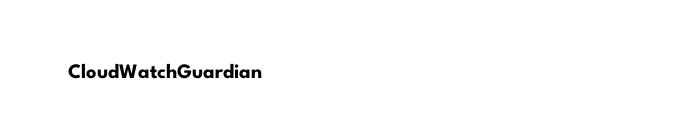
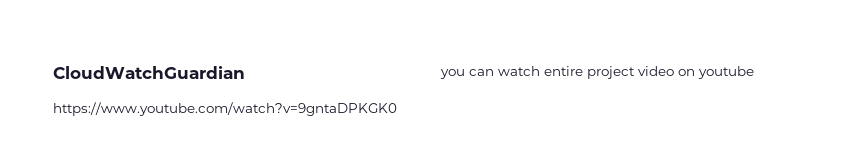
(262, 71) none -> [53,102,397,116] [440,66,754,79] // https://www.youtube.com/watch?v=9gntaDPKGK0 you can watch entire project video on youtube

